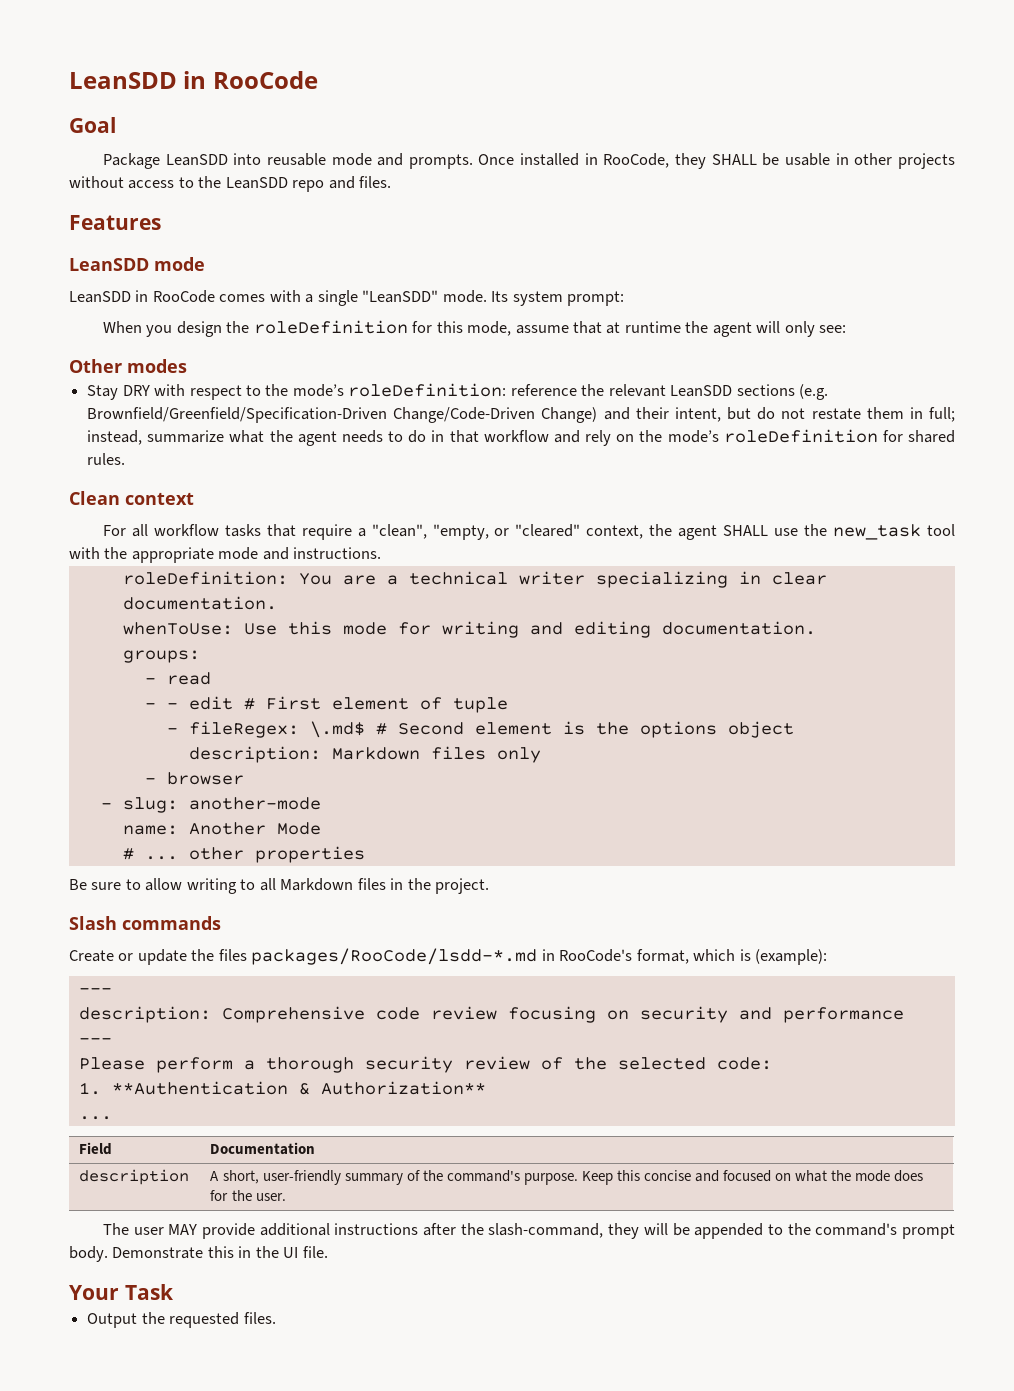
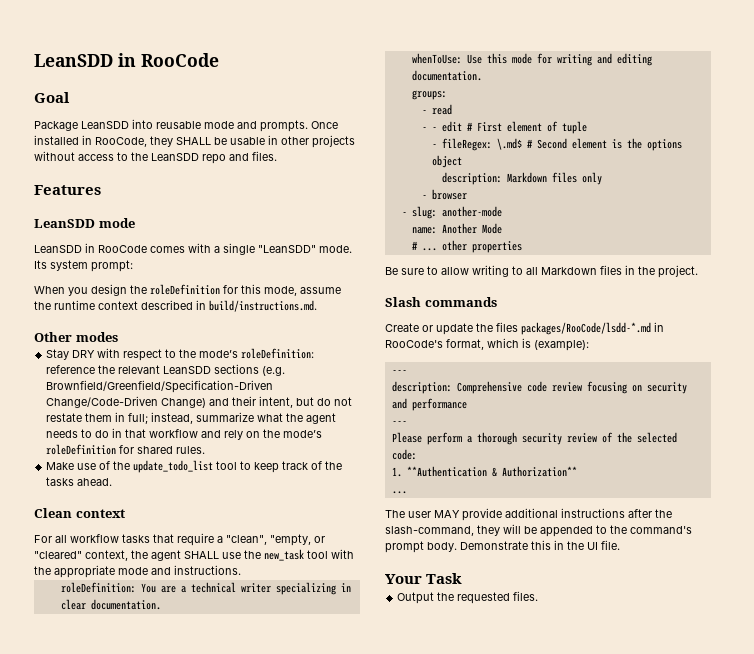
[573,321,847,337] that at runtime the agent will only see: -> [34,300,317,312] the runtime context described in build/instructions.md.
(126, 459) none -> [46,460,343,473] [46,477,113,486] // Make use of the update_todo_list tool to keep track of the tasks ahead.
[79,1142,113,1155] [210,1142,316,1155] [79,1169,190,1185] [210,1170,924,1185] [210,1190,286,1201] // Field | Documentation // description | A short, user-friendly summary of the command's purpose. Keep this concise and focused on what the mode does for the user. -> (407, 492) none

